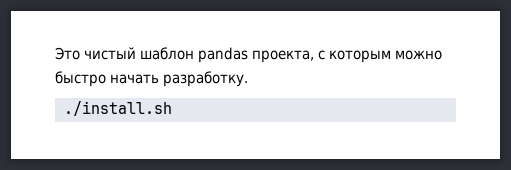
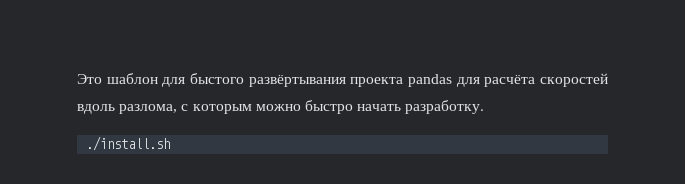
[84,47,315,63] чистый шаблон pandas проекта, -> [106,73,609,87] [77,104,178,114] шаблон для быстого развёртывания проекта pandas для расчёта скоростей вдоль разлома,

